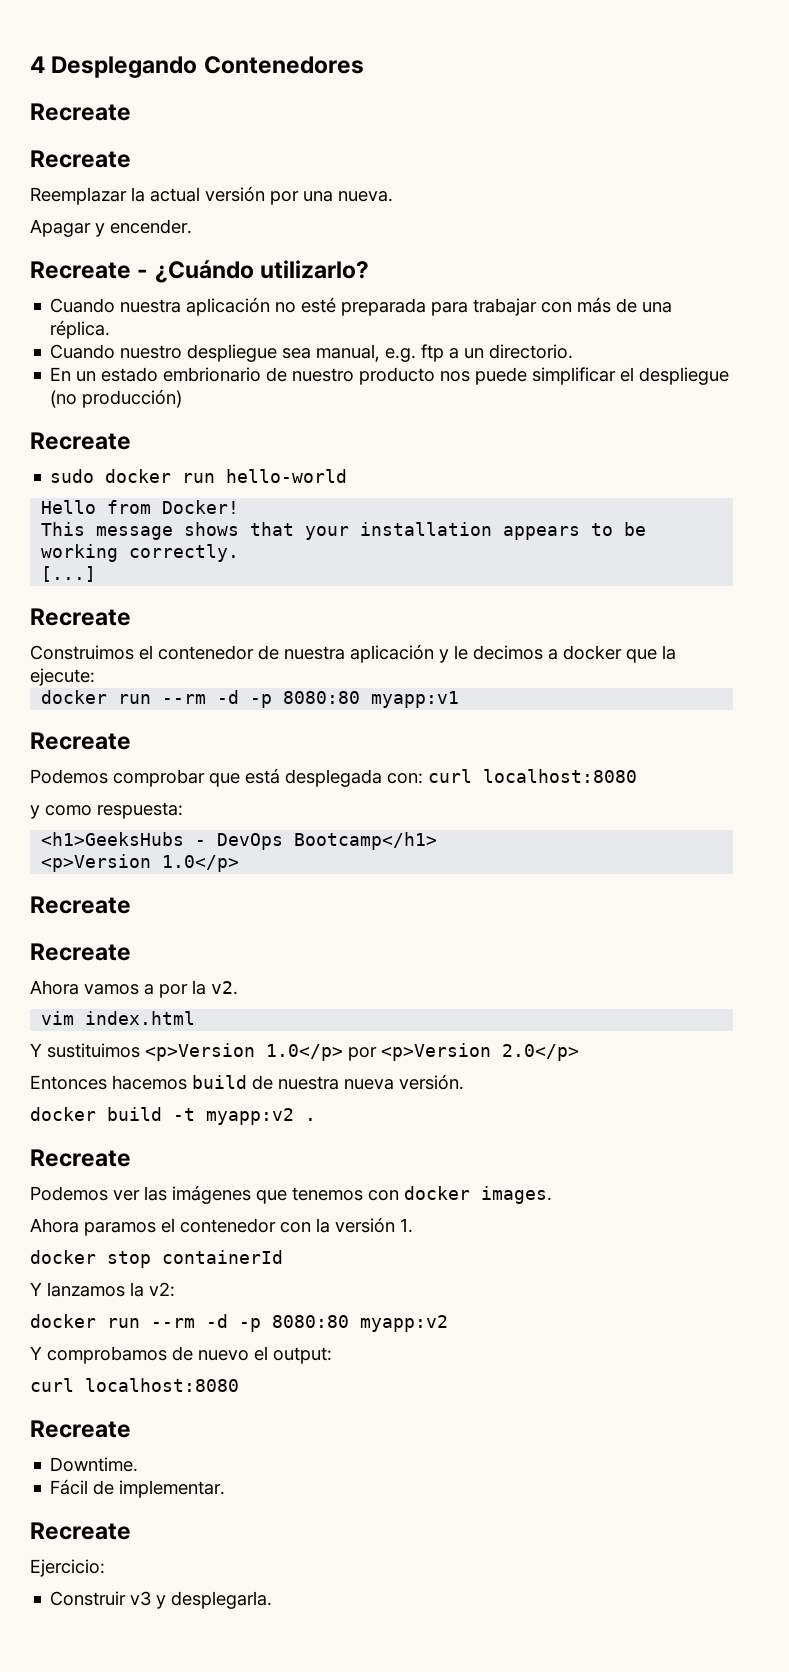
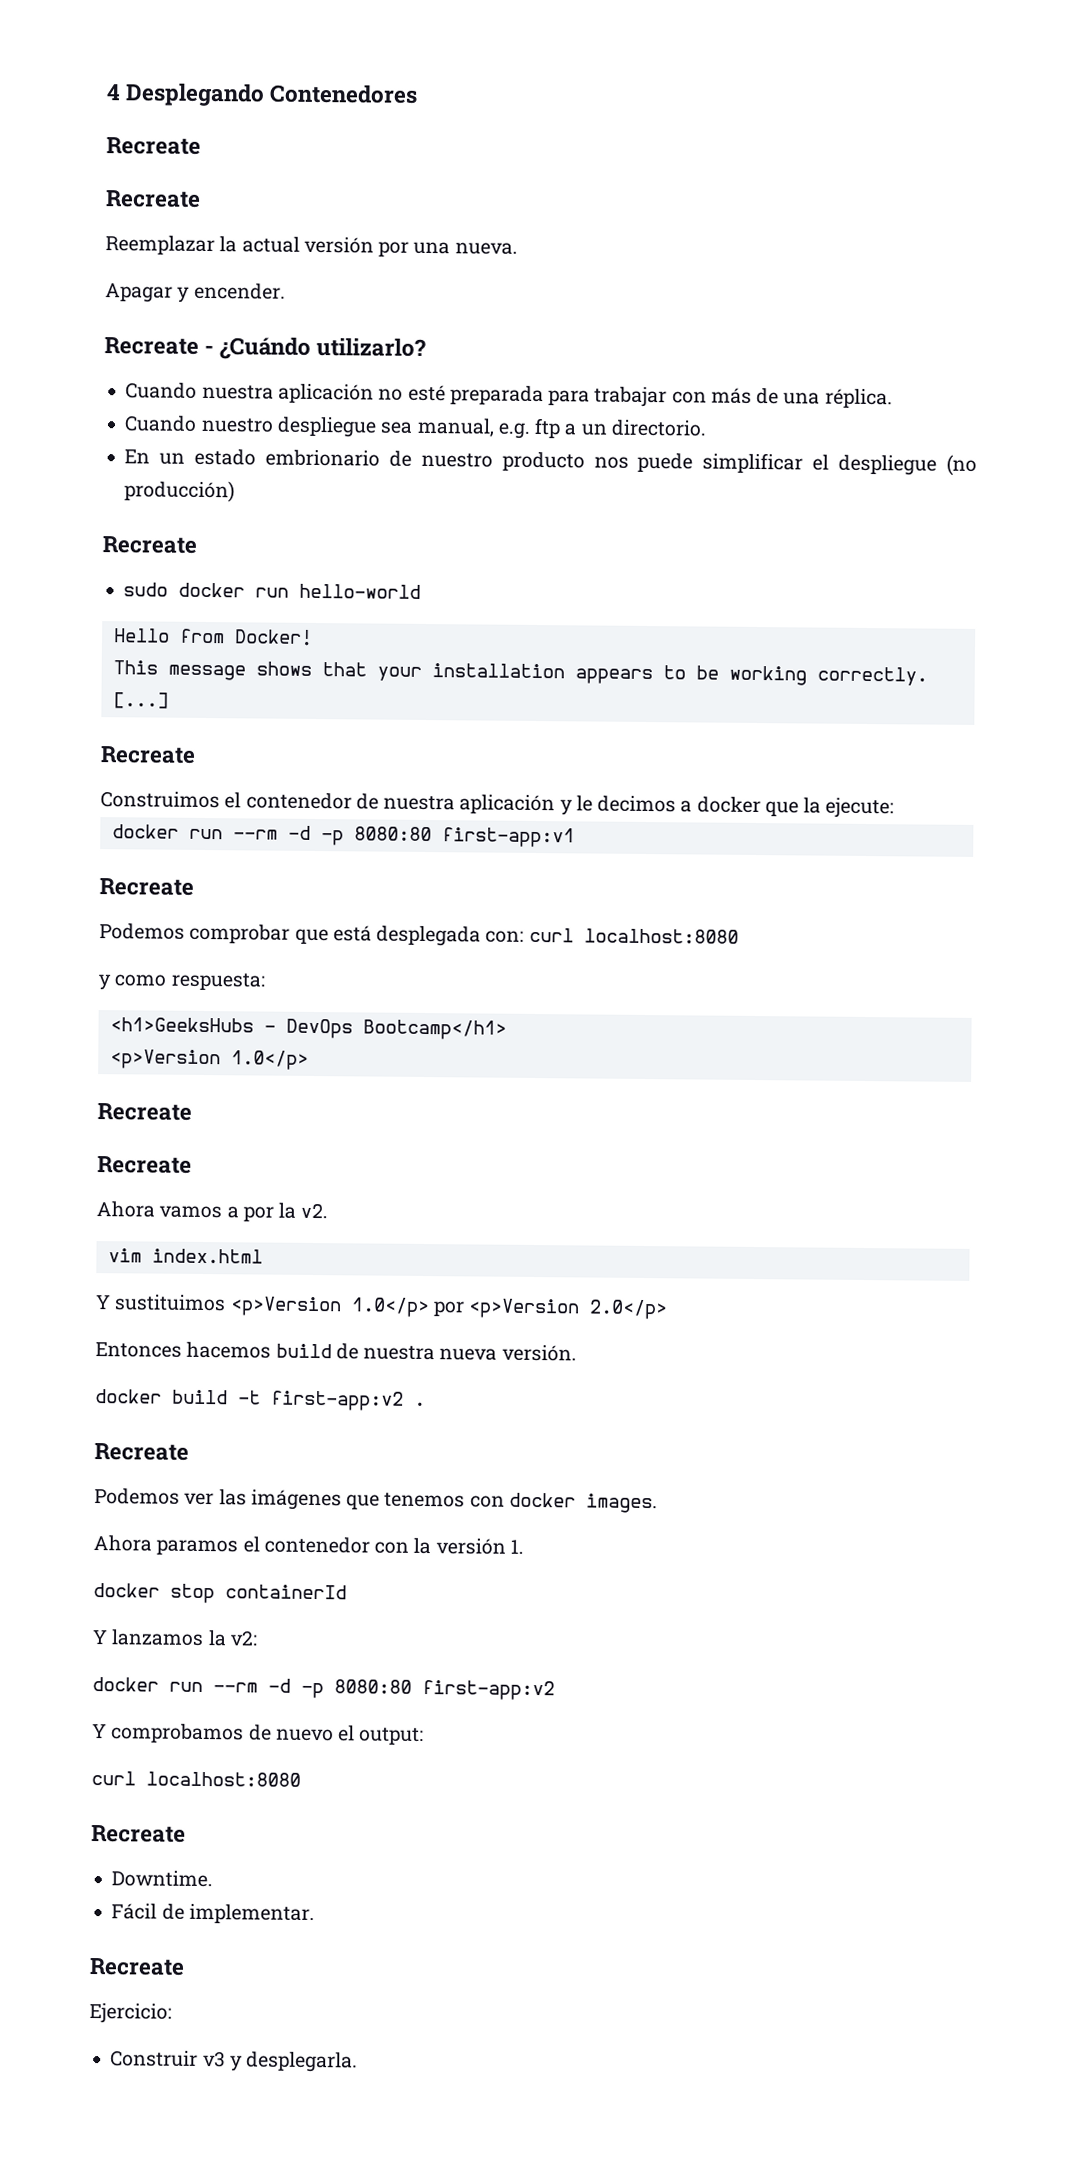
[371,691,460,708] myapp:v1 -> [441,827,575,848] first-app:v1
[206,1108,294,1125] myapp:v2 -> [271,1390,404,1411] first-app:v2
[360,1315,448,1332] myapp:v2 -> [422,1680,555,1701] first-app:v2

